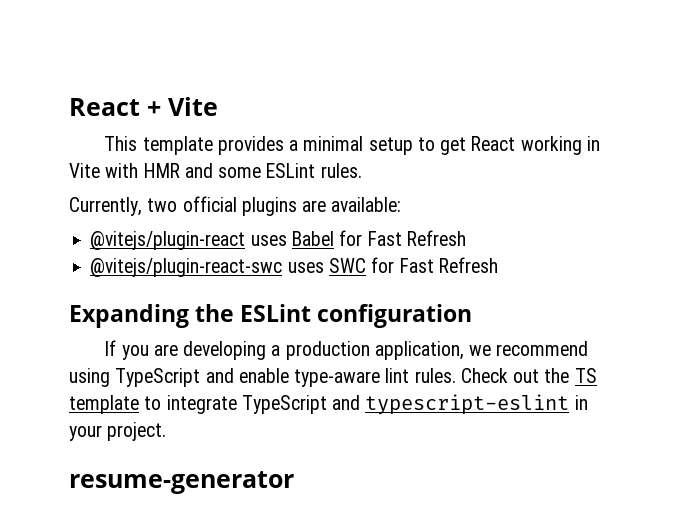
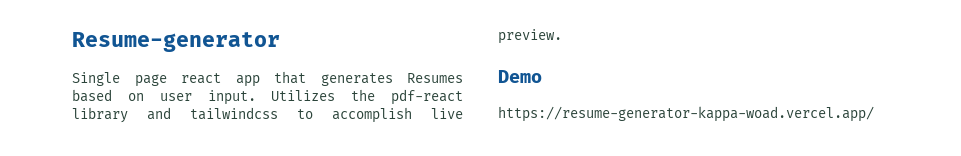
[69,97,218,116] [104,136,600,155] [69,163,362,178] [69,196,402,216] [90,230,466,250] [90,257,498,277] [69,304,473,328] [104,340,589,360] [69,368,597,387] [69,394,588,415] [69,422,167,441] [69,471,294,494] React + Vite // This template provides a minimal setup to get React working in Vite with HMR and some ESLint rules. // Currently, two official plugins are available: // @vitejs/plugin-react uses Babel for Fast Refresh // @vitejs/plugin-react-swc uses SWC for Fast Refresh // Expanding the ESLint configuration // If you are developing a production application, we recommend using TypeScript and enable type-aware lint rules. Check out the TS template to integrate TypeScript and typescript-eslint in your project. // resume-generator -> [72,32,280,52] [72,71,463,87] [72,89,463,105] [72,107,463,123] [498,29,562,44] [498,70,542,83] [498,106,874,122] Resume-generator // Single page react app that generates Resumes based on user input. Utilizes the pdf-react library and tailwindcss to accomplish live preview. // Demo // https://resume-generator-kappa-woad.vercel.app/

